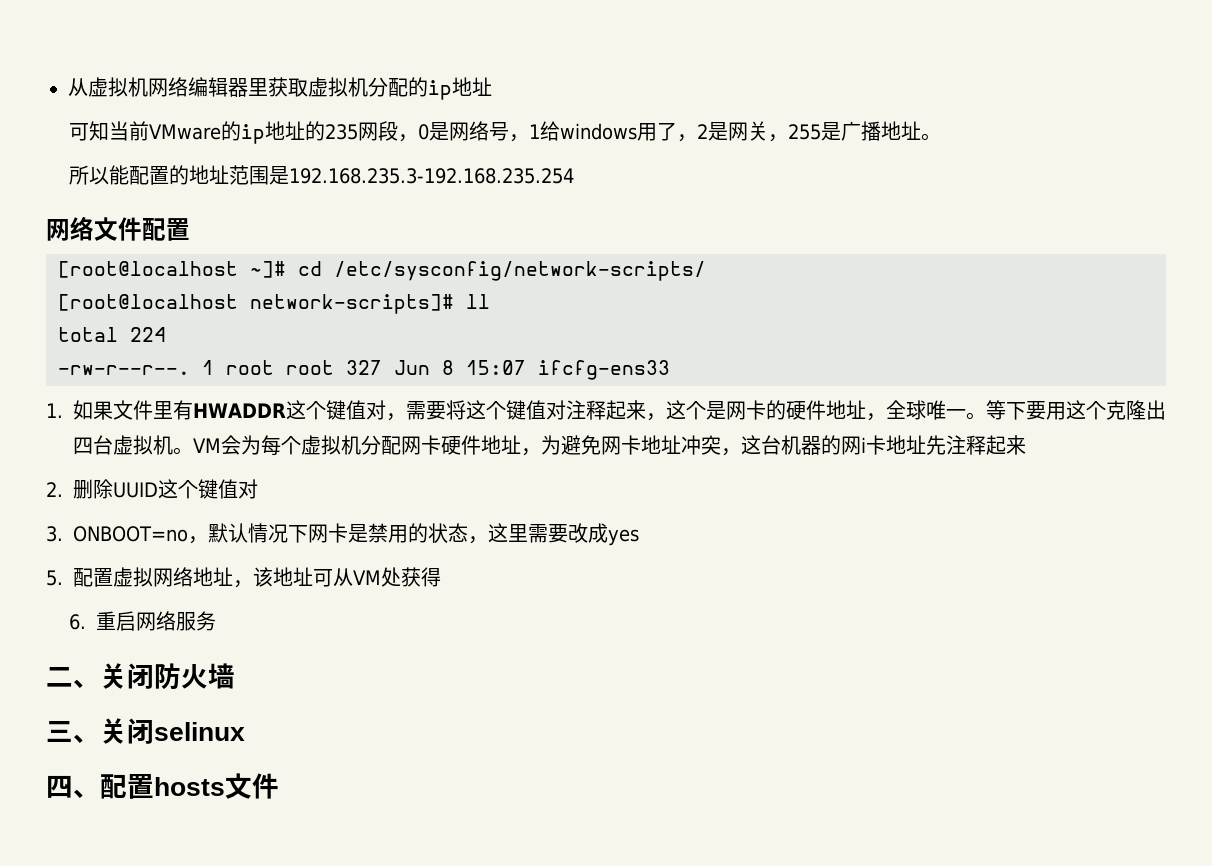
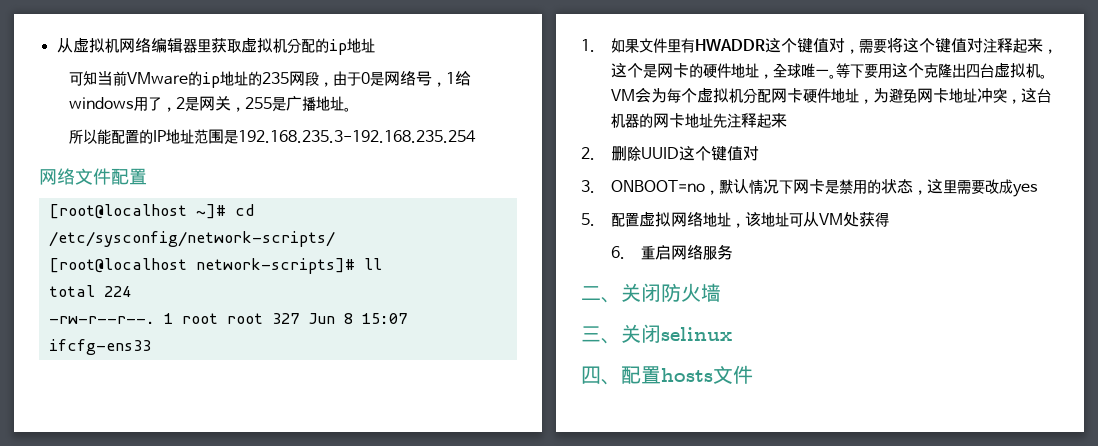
(418, 138) none -> [333,71,362,86] 由于
(189, 175) none -> [153,130,167,142] IP
[861,437,866,453] i -> (670, 120) none

